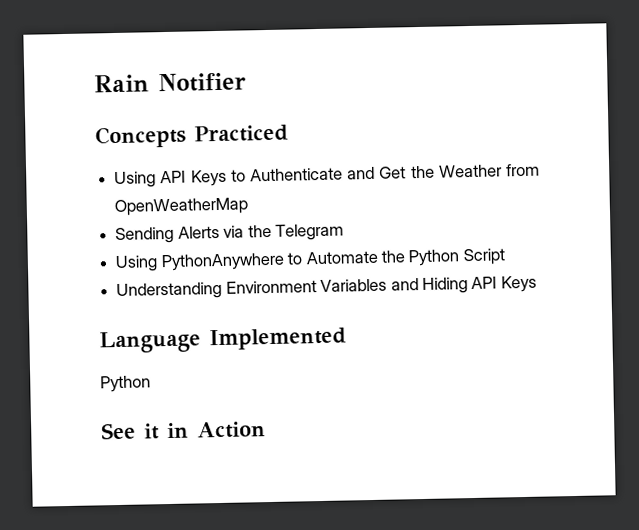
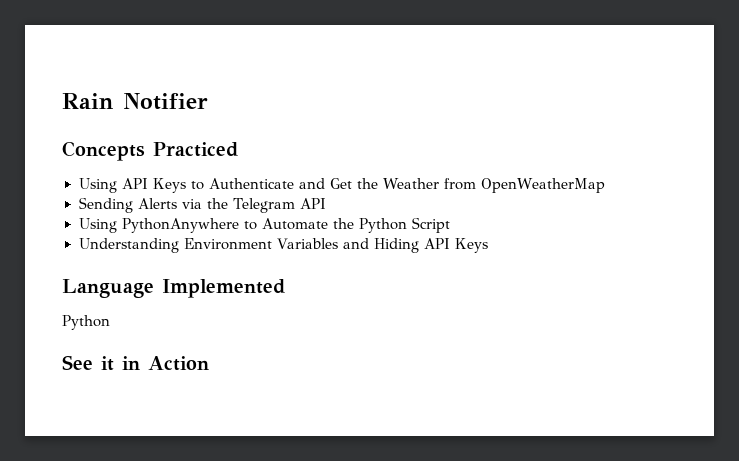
(344, 232) none -> [300,198,327,209] API

